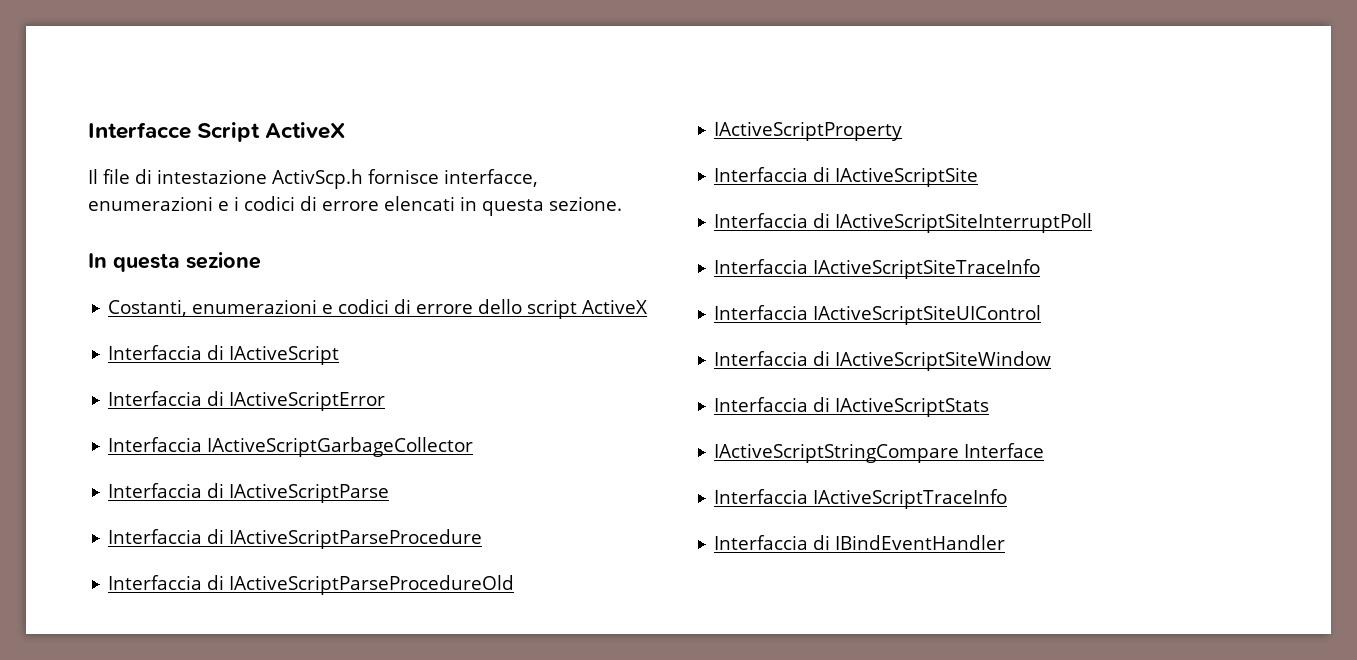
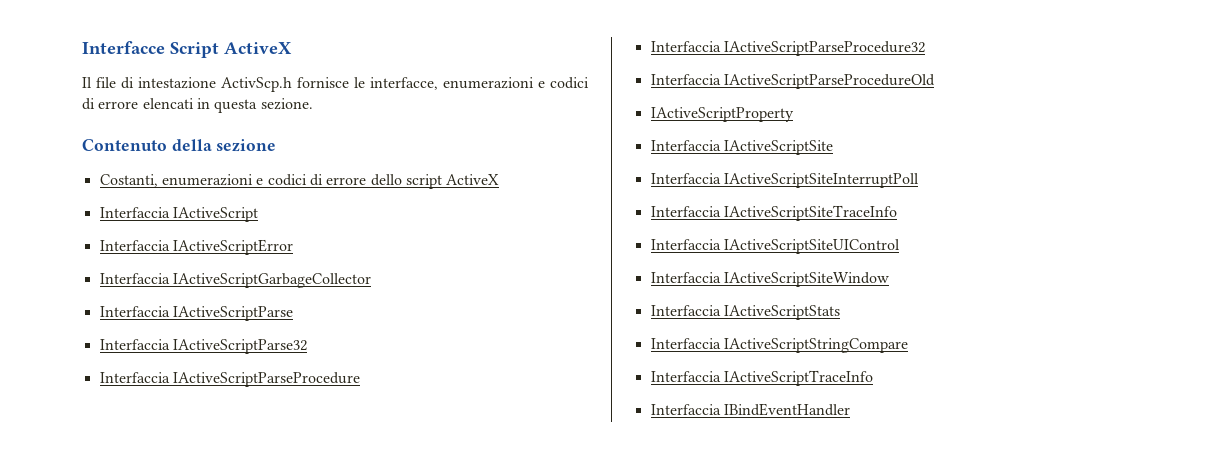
(439, 176) none -> [354,77,365,88] le
[234,196,239,211] i -> (545, 84) none
[88,253,180,272] In questa -> [82,139,212,151] Contenuto della
[207,345,225,360] di -> (170, 212) none
[207,391,225,406] di -> (170, 245) none
[207,483,225,498] di -> (170, 311) none
[207,529,225,544] di -> [172,339,307,354] [99,372,170,383] IActiveScriptParse32 // Interfaccia
[207,575,225,590] di -> [723,41,925,56] [650,74,721,85] IActiveScriptParseProcedure32 // Interfaccia
[813,167,831,182] di -> (721, 145) none
[813,213,831,228] di -> (721, 178) none
[813,351,831,366] di -> (721, 277) none
[813,397,831,412] di -> (721, 310) none
(990, 407) none -> [650,338,721,349] Interfaccia
[964,443,1045,458] Interface -> (908, 345) none
[813,535,831,550] di -> (721, 409) none

